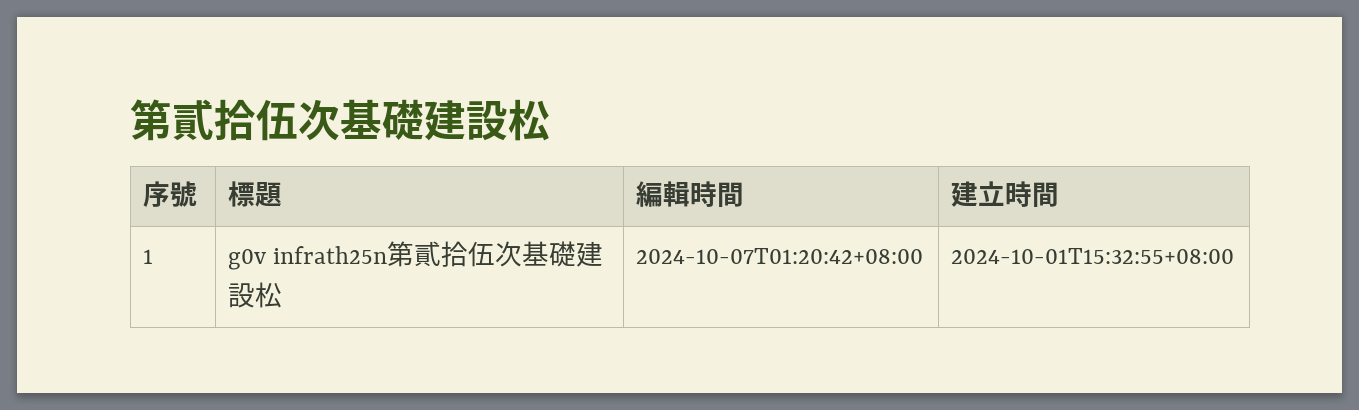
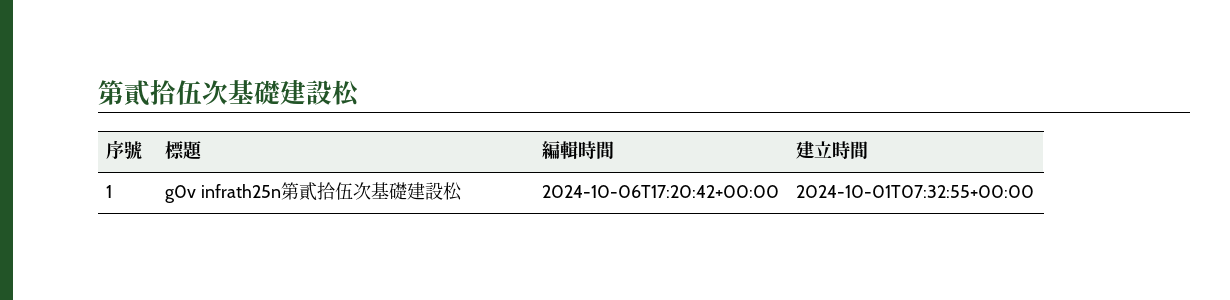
[636,248,924,264] [951,248,1235,264] 2024-10-07T01:20:42+08:00 | 2024-10-01T15:32:55+08:00 -> [542,185,780,198] [796,185,1035,198] 2024-10-06T17:20:42+00:00 | 2024-10-01T07:32:55+00:00

